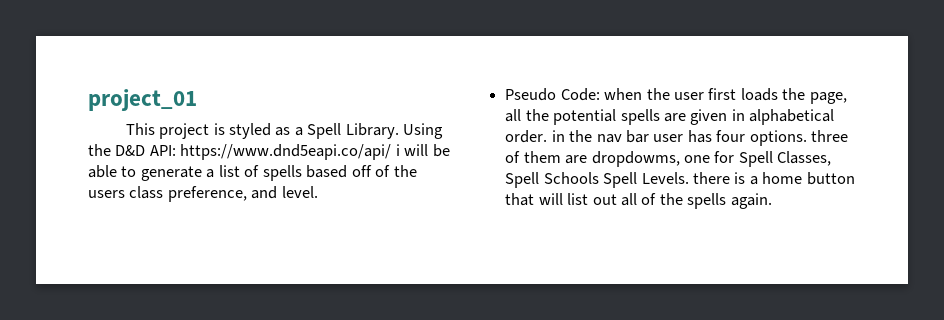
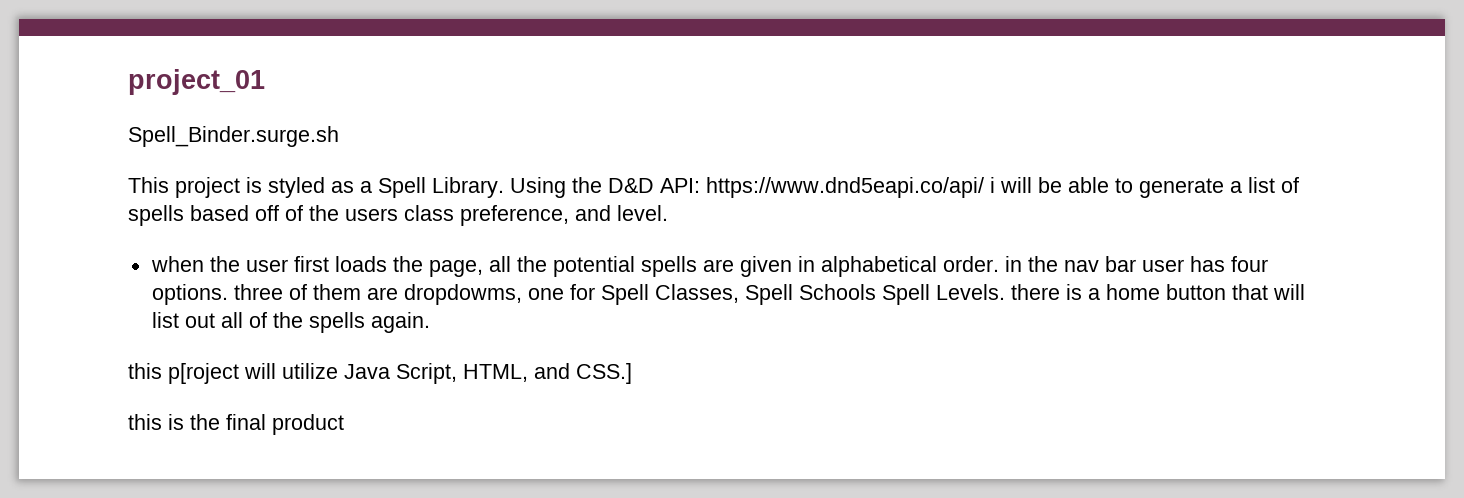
(197, 100) none -> [128,126,339,147] // Spell_Binder.surge.sh
[505,88,600,101] Pseudo Code: -> (668, 213) none
(772, 201) none -> [128,363,632,384] [128,414,344,435] // this p[roject will utilize Java Script, HTML, and CSS.] // this is the final product

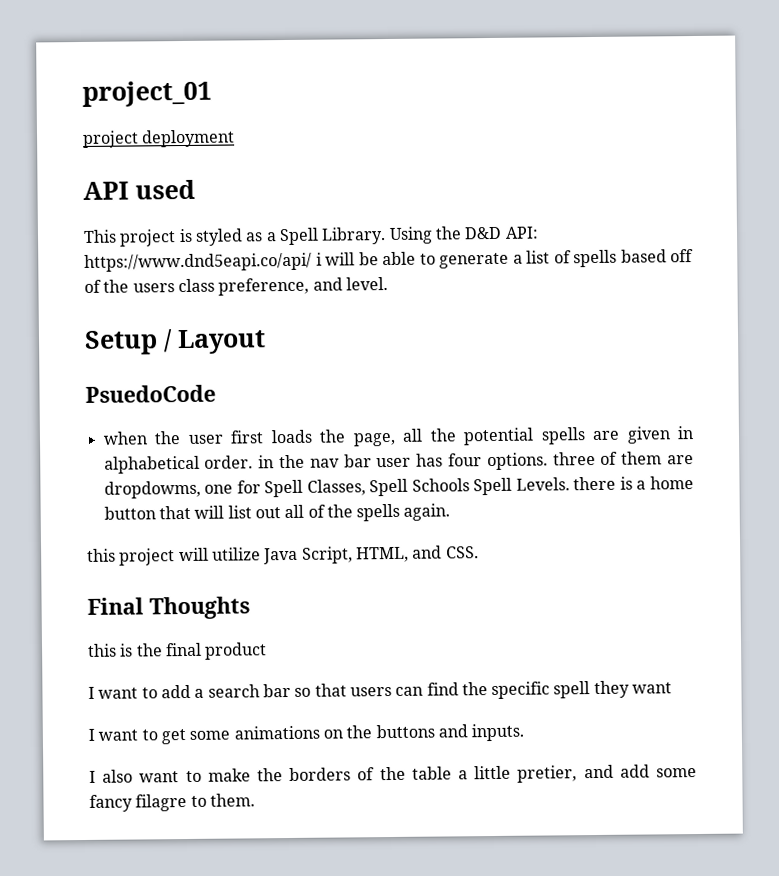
[128,126,339,147] Spell_Binder.surge.sh -> [82,129,236,148] [83,179,195,200] project deployment // API used
(668, 213) none -> [84,329,266,355] [85,384,216,403] // Setup / Layout // PsuedoCode
[168,363,239,384] p[roject -> [119,548,176,566] project
[576,363,632,384] CSS.] -> [445,546,479,559] [87,596,250,620] CSS. // Final Thoughts
(344, 424) none -> [88,680,673,700] [88,723,525,745] [89,764,697,783] [89,793,255,812] // I want to add a search bar so that users can find the specific spell they want // I want to get some animations on the buttons and inputs. // I also want to make the borders of the table a little pretier, and add some fancy filagre to them.

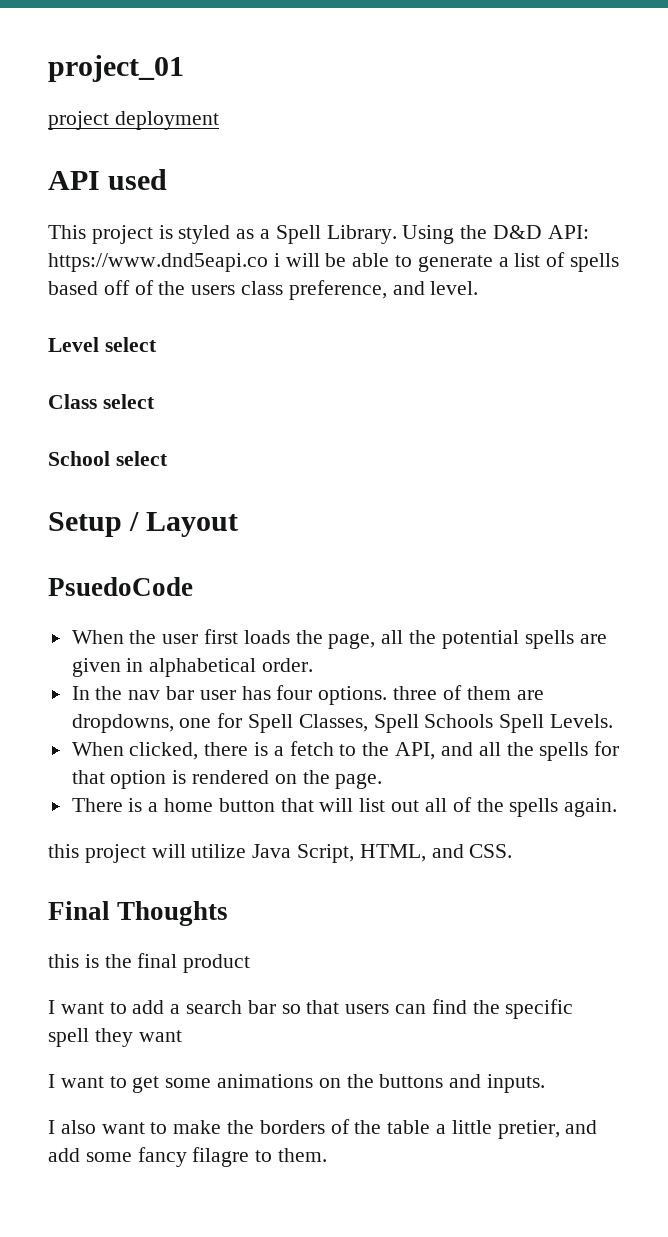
[84,252,312,272] https://www.dnd5eapi.co/api/ -> [48,253,268,272] https://www.dnd5eapi.co
(388, 284) none -> [48,337,157,352] [48,394,155,409] [48,451,168,466] // Level select // Class select // School select
[102,431,148,445] when -> [71,630,124,644] When
[258,455,275,469] in -> [71,686,90,700] // In
[103,480,201,499] dropdowms, -> [71,714,174,733] dropdowns,
(570, 484) none -> [71,742,199,760] // When clicked,
(647, 485) none -> [289,741,620,761] [71,770,383,789] [71,798,159,812] fetch to the API, and all the spells for that option is rendered on the page. // There is a

